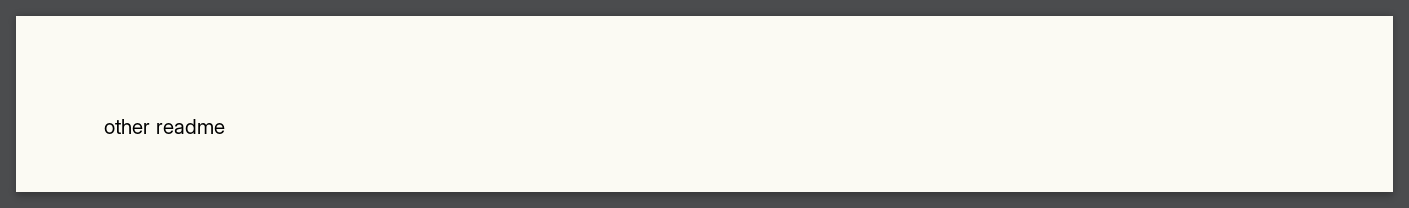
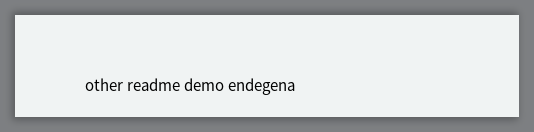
(225, 126) none -> [184,78,296,95] demo endegena

